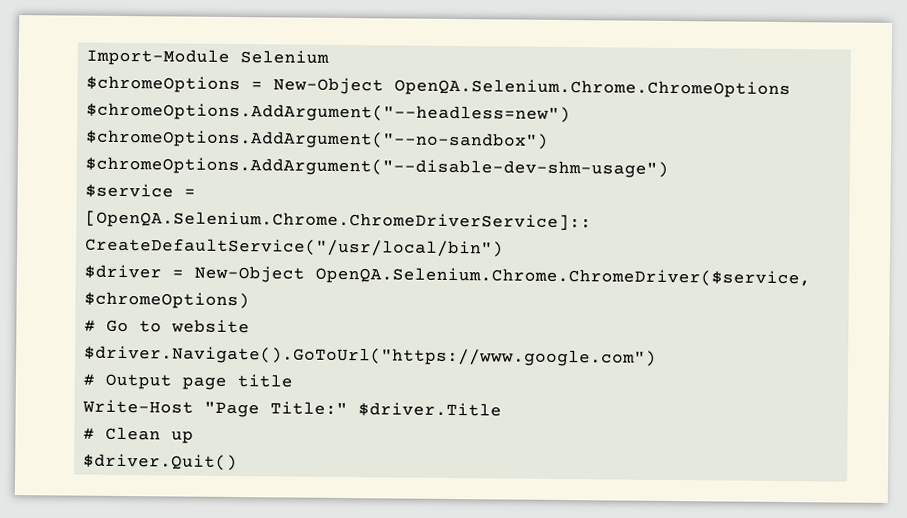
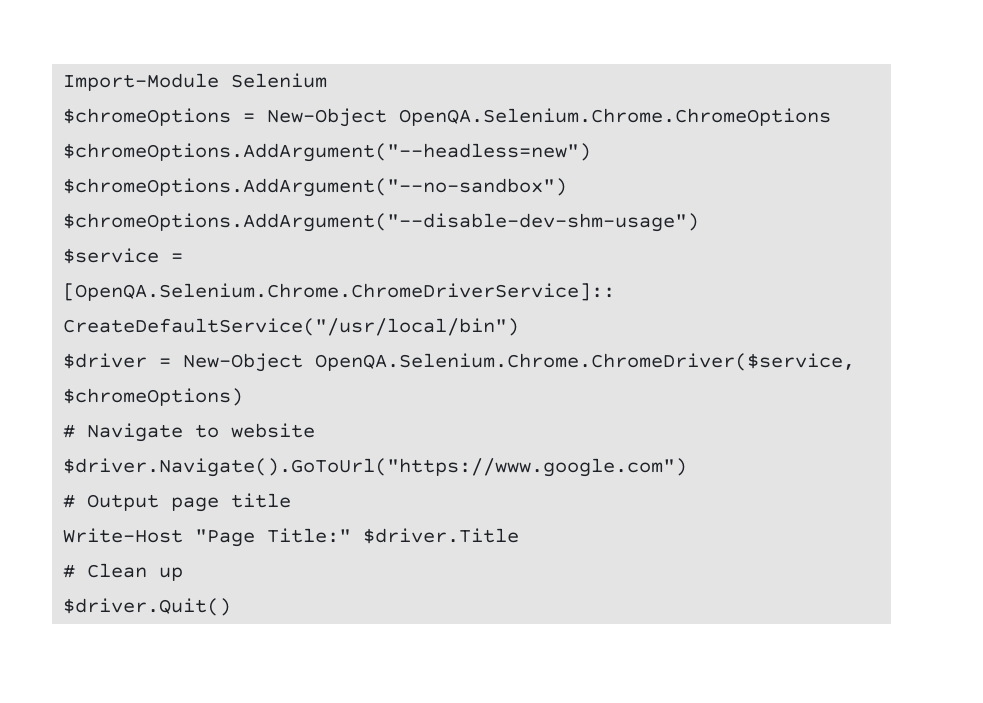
[106,319,130,333] Go -> [86,423,183,442] Navigate

